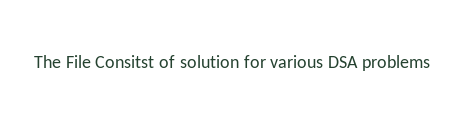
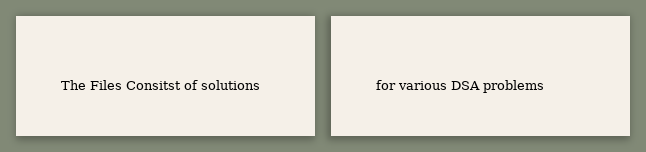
[65,55,91,68] File -> [90,80,122,90] Files
[179,55,239,68] solution -> [201,80,260,90] solutions

